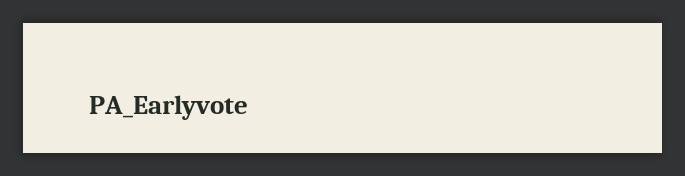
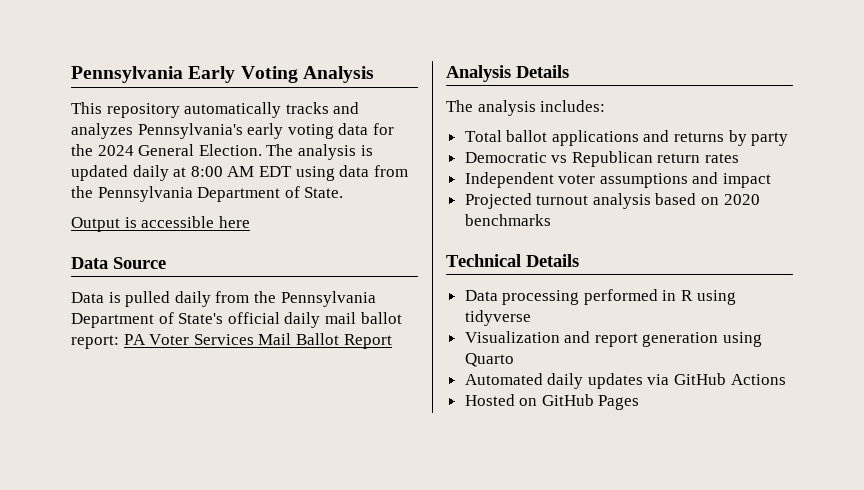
[89,95,248,120] PA_Earlyvote -> [71,66,374,83] [71,102,360,118] [71,123,394,139] [71,144,373,160] [71,165,408,181] [71,186,344,202] [71,216,250,232] [71,257,166,269] [71,291,376,307] [71,312,402,328] [71,333,392,349] [446,65,569,82] [446,100,606,116] [464,130,789,146] [464,151,740,167] [464,172,772,188] [464,193,760,209] [464,214,551,226] [446,254,579,267] [464,289,736,305] [464,310,531,326] [464,331,763,347] [464,353,514,367] [464,373,786,389] [464,394,640,410] Pennsylvania Early Voting Analysis // This repository automatically tracks and analyzes Pennsylvania's early voting data for the 2024 General Election. The analysis is updated daily at 8:00 AM EDT using data from the Pennsylvania Department of State. // Output is accessible here // Data Source // Data is pulled daily from the Pennsylvania Department of State's official daily mail ballot report: PA Voter Services Mail Ballot Report // Analysis Details // The analysis includes: // Total ballot applications and returns by party // Democratic vs Republican return rates // Independent voter assumptions and impact // Projected turnout analysis based on 2020 benchmarks // Technical Details // Data processing performed in R using tidyverse // Visualization and report generation using Quarto // Automated daily updates via GitHub Actions // Hosted on GitHub Pages

